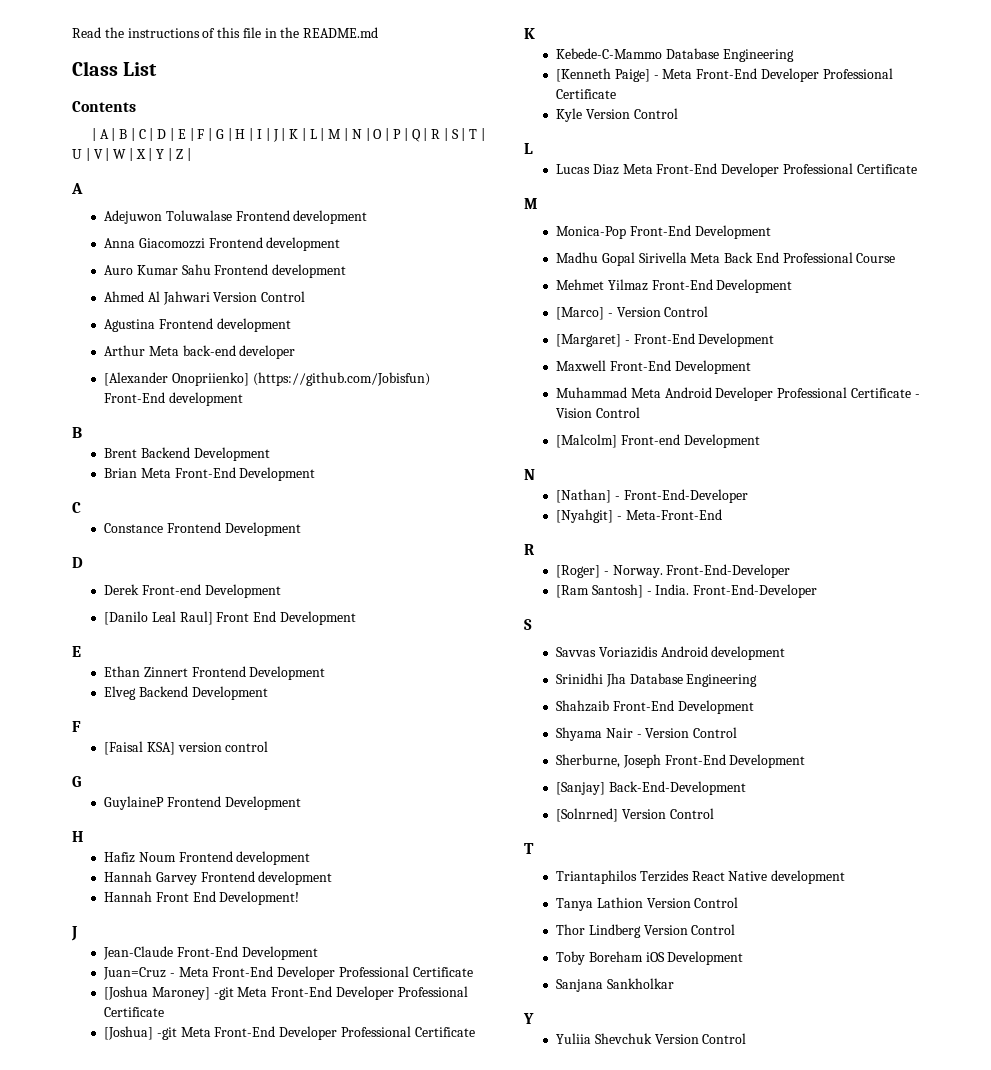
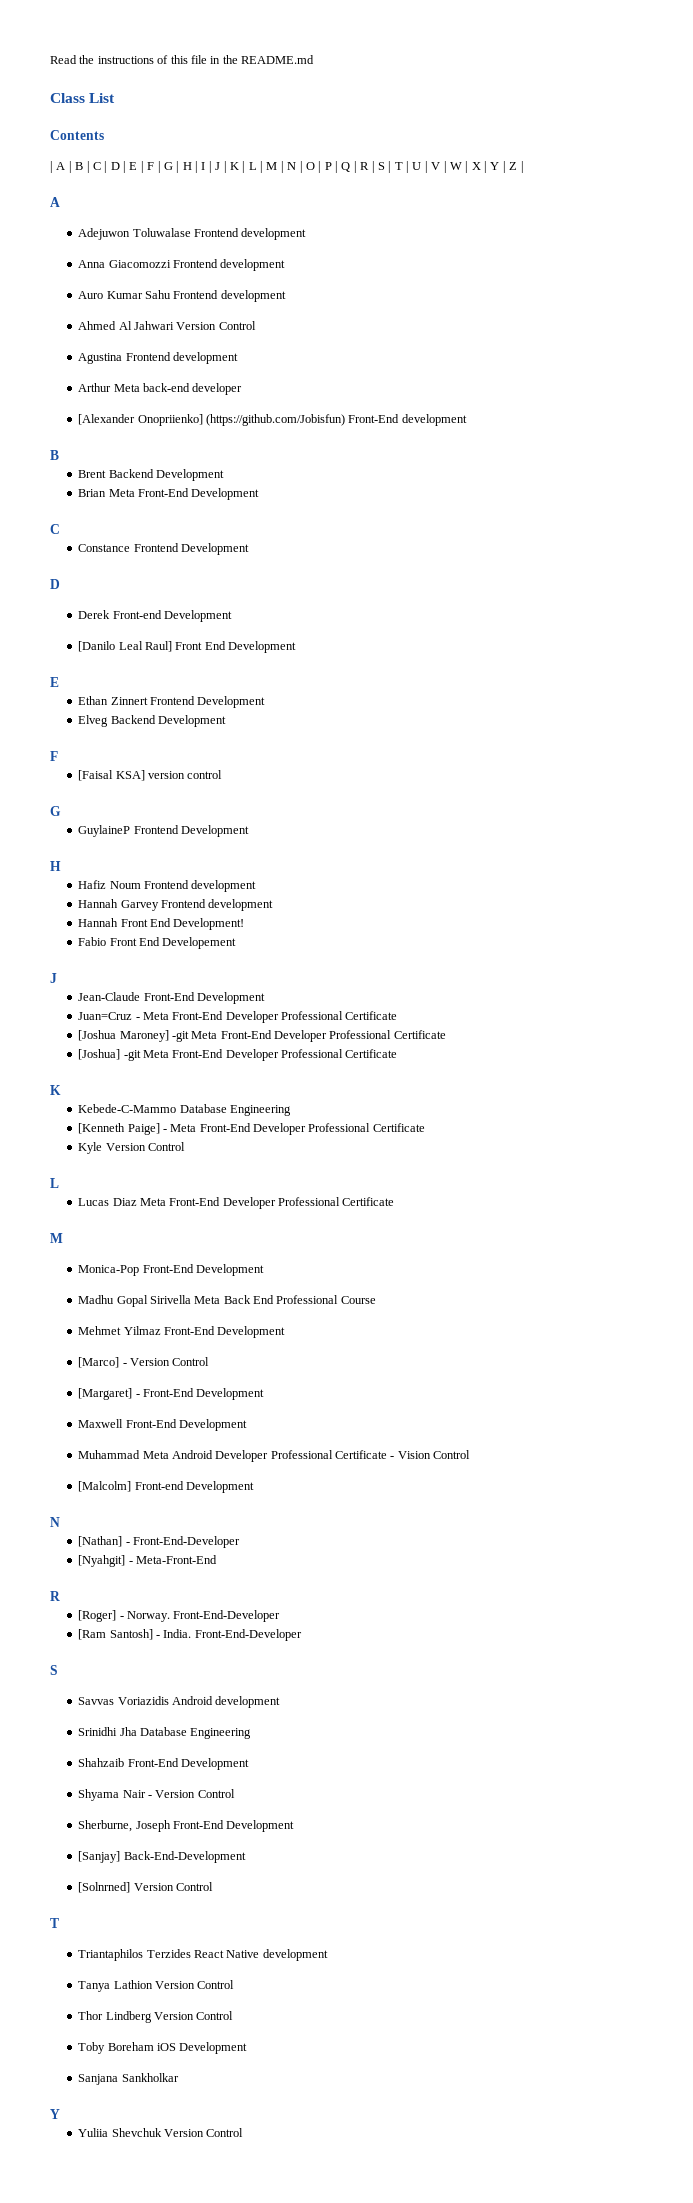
(300, 898) none -> [78,937,237,949] // Fabio Front End Developement

